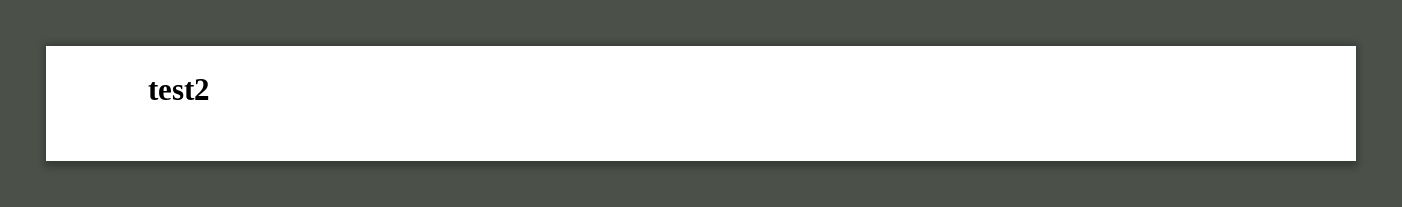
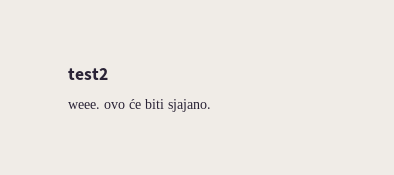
(210, 89) none -> [68,99,211,112] // weee. ovo će biti sjajano.

